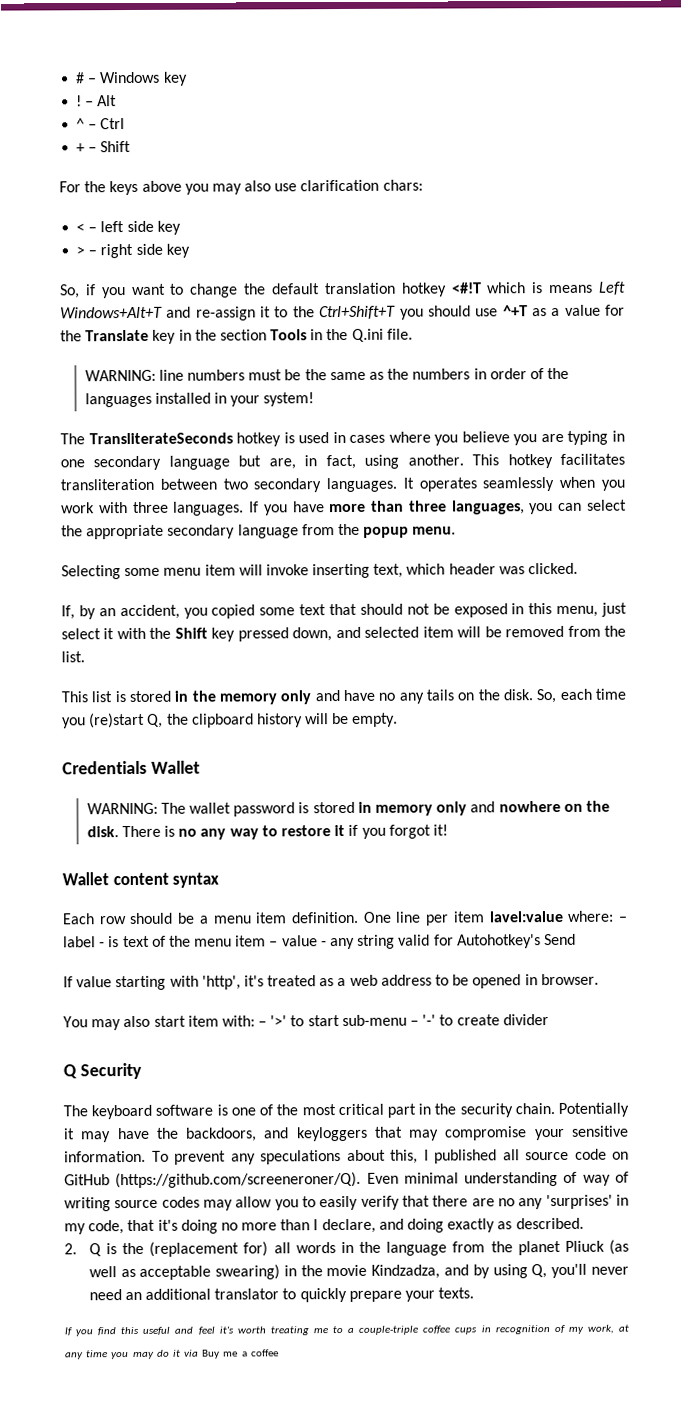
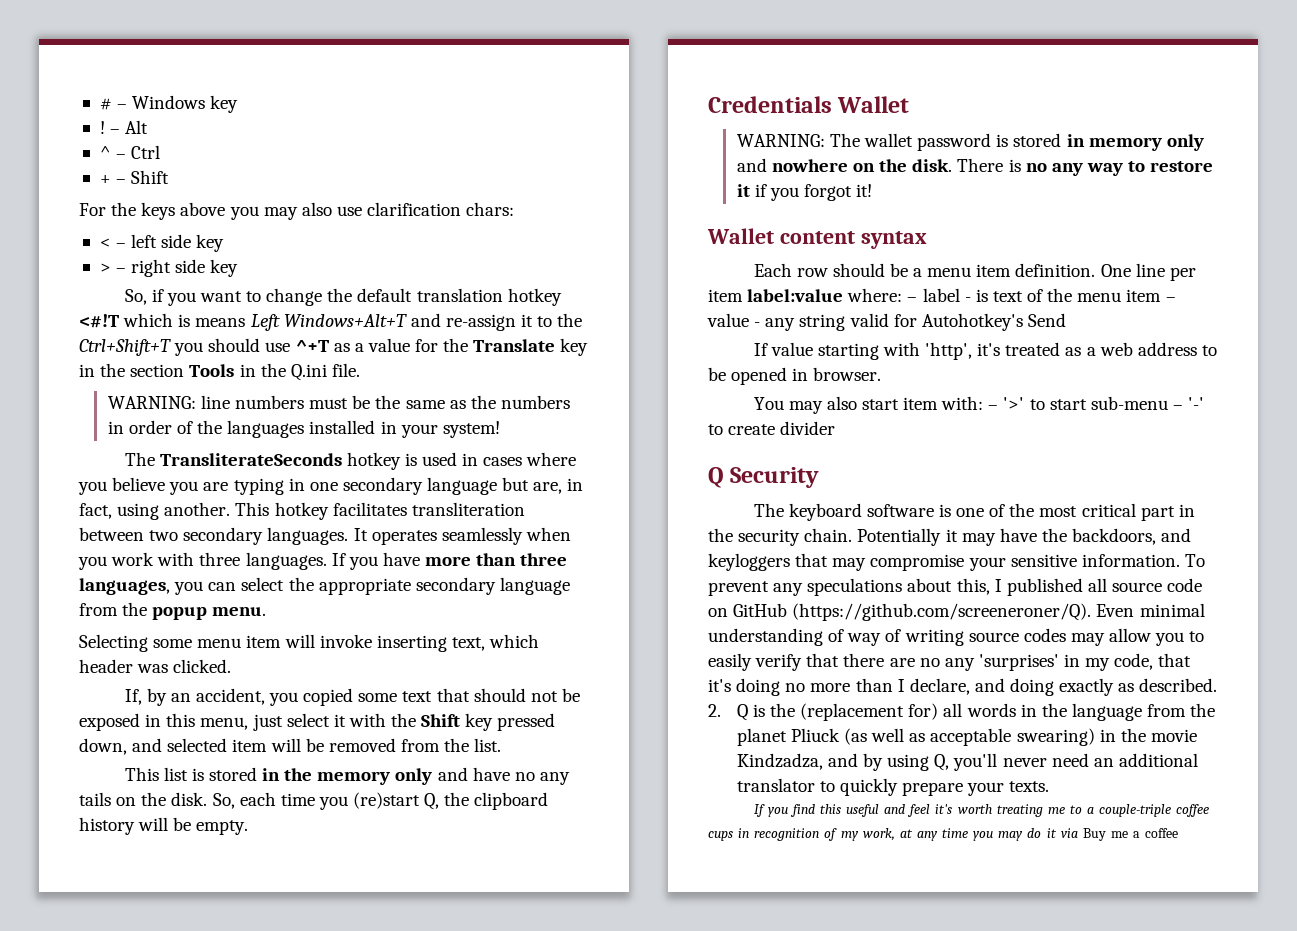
[488,910,564,923] lavel:value -> [747,289,844,302] label:value

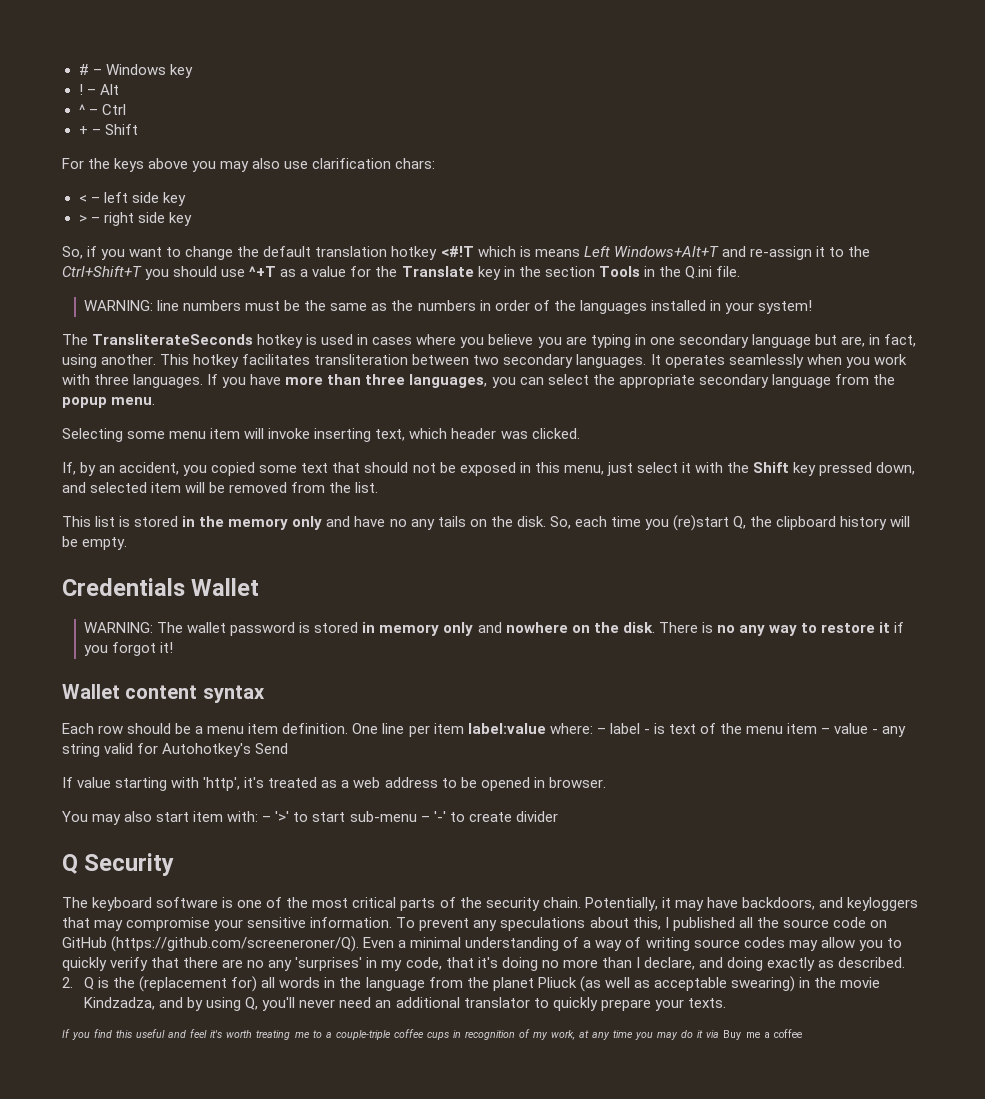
[1140,504,1195,521] part in -> [400,897,456,911] parts of
[857,528,942,546] Potentially -> [584,897,658,911] Potentially,
[1041,528,1067,542] the -> (738, 902) none
(1107, 585) none -> [756,917,779,928] the
(1135, 610) none -> [398,940,407,948] a
(845, 635) none -> [583,940,592,948] a
[708,653,752,671] easily -> [62,957,107,971] quickly

